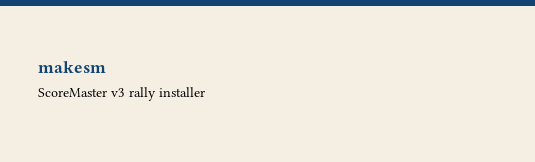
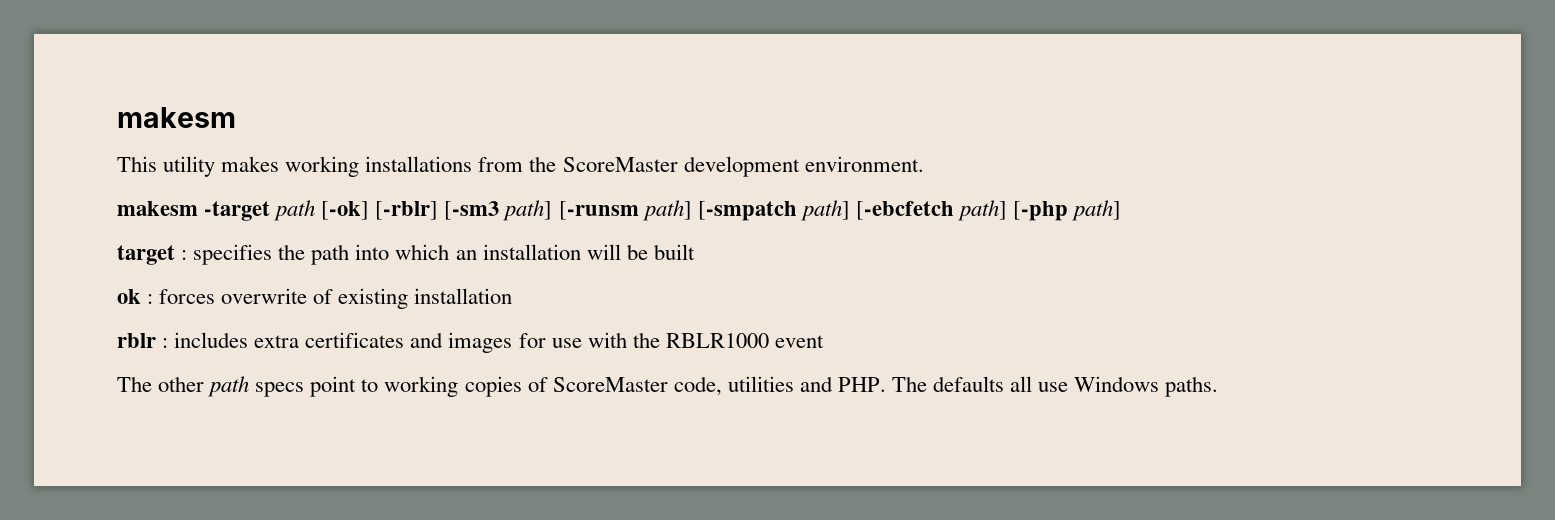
[38,87,205,101] ScoreMaster v3 rally installer -> [117,156,924,177] [117,200,1122,221] [117,244,695,265] [117,288,513,309] [117,332,824,353] [117,376,1219,397] This utility makes working installations from the ScoreMaster development environment. // makesm -target path [-ok] [-rblr] [-sm3 path] [-runsm path] [-smpatch path] [-ebcfetch path] [-php path] // target : specifies the path into which an installation will be built // ok : forces overwrite of existing installation // rblr : includes extra certificates and images for use with the RBLR1000 event // The other path specs point to working copies of ScoreMaster code, utilities and PHP. The defaults all use Windows paths.

